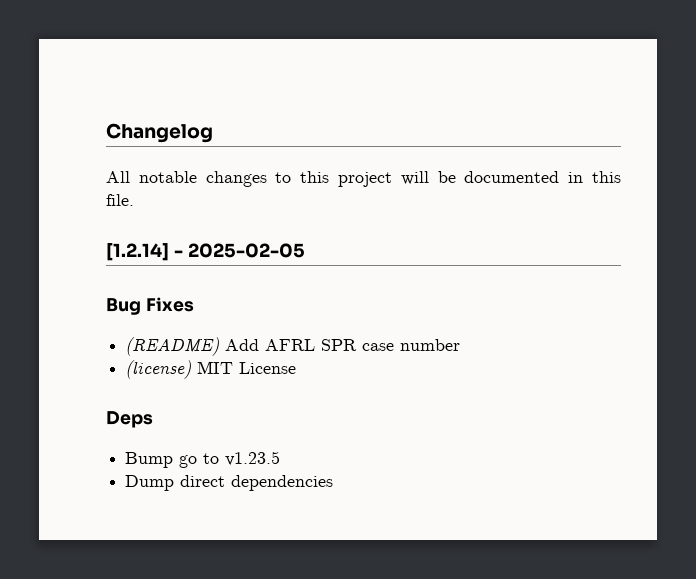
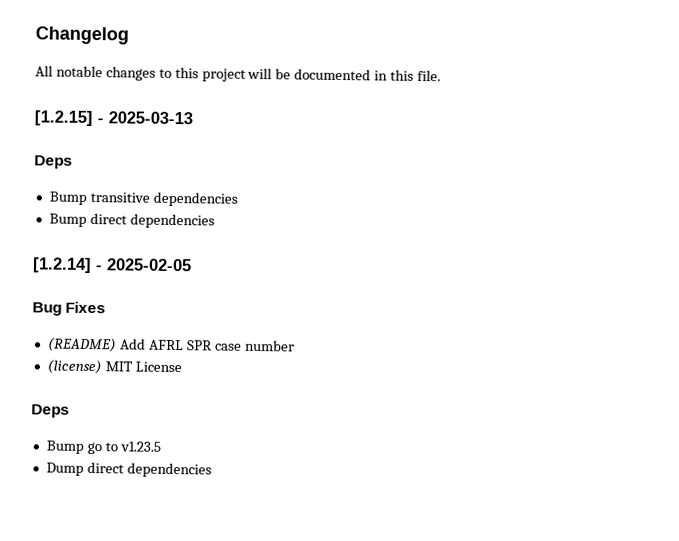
(134, 200) none -> [34,110,193,127] [34,155,73,169] [48,191,238,207] [48,212,215,229] // [1.2.15] - 2025-03-13 // Deps // Bump transitive dependencies // Bump direct dependencies

